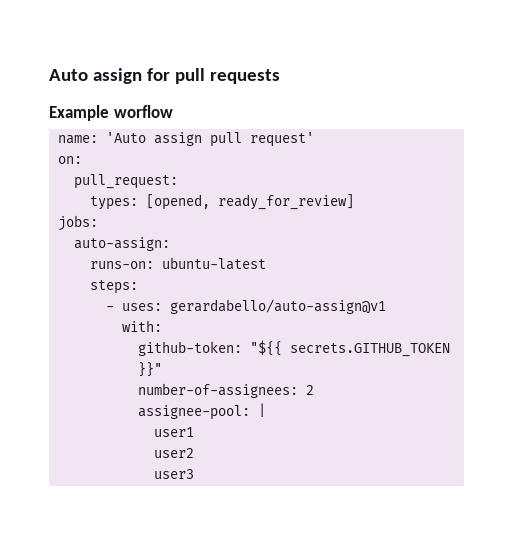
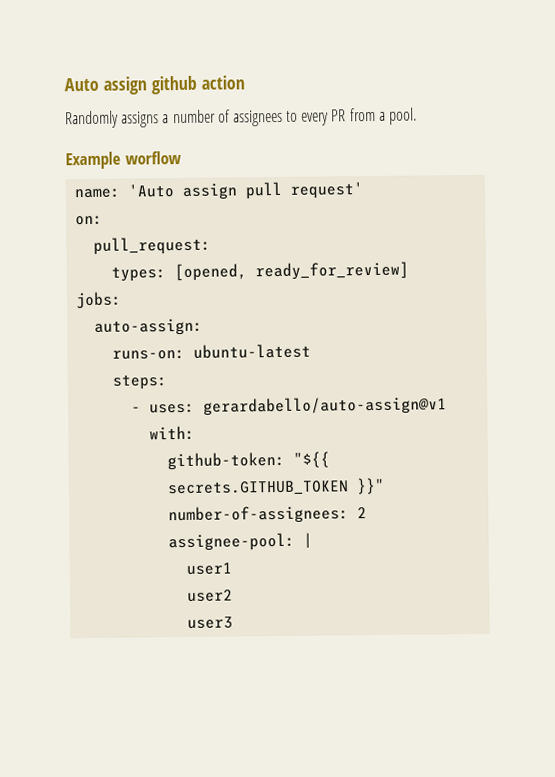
[146,68,280,84] for pull requests -> [150,75,245,95] [65,107,418,129] github action // Randomly assigns a number of assignees to every PR from a pool.

